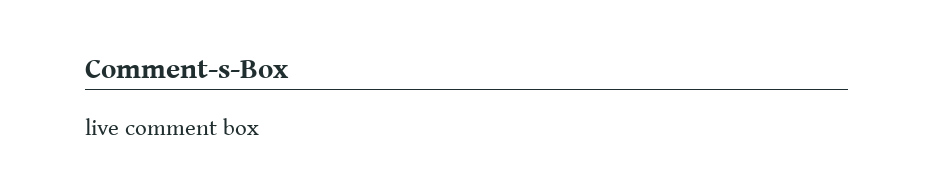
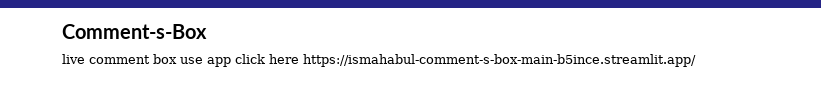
(260, 126) none -> [180,54,696,67] use app click here https://ismahabul-comment-s-box-main-b5ince.streamlit.app/

